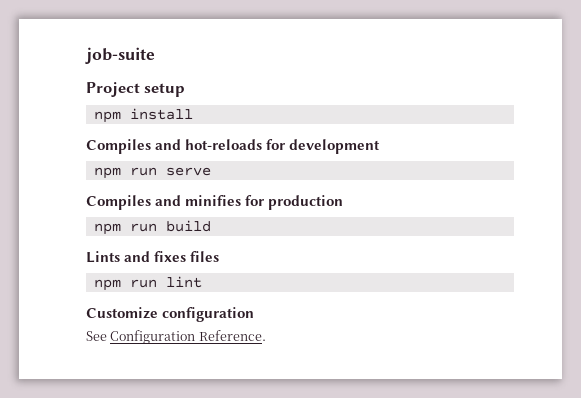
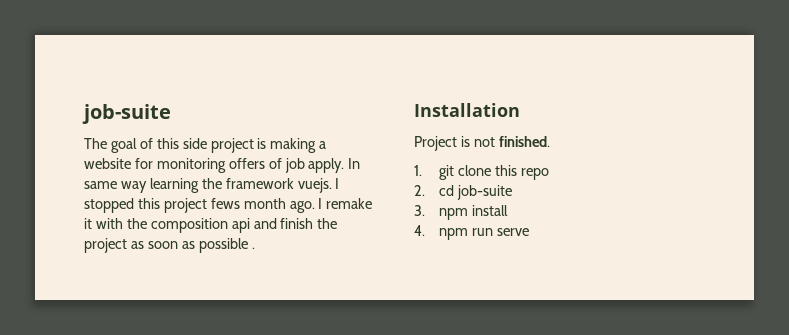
[85,47,155,64] [86,82,186,97] [93,108,193,123] [86,139,381,154] [93,167,211,179] [86,195,344,210] [93,220,211,235] [86,251,220,263] [93,276,202,291] [86,307,255,322] [86,330,266,344] job-suite // Project setup // npm install // Compiles and hot-reloads for development // npm run serve // Compiles and minifies for production // npm run build // Lints and fixes files // npm run lint // Customize configuration // See Configuration Reference. -> [82,104,171,124] [84,138,327,153] [84,158,361,173] [84,178,340,193] [84,198,373,213] [84,218,338,233] [84,238,255,253] [414,103,520,117] [414,136,550,151] [414,165,549,180] [414,185,512,200] [414,205,508,220] [414,225,529,240] job-suite // The goal of this side project is making a website for monitoring offers of job apply. In same way learning the framework vuejs. I stopped this project fews month ago. I remake it with the composition api and finish the project as soon as possible . // Installation // Project is not finished. // 1. git clone this repo // 2. cd job-suite // 3. npm install // 4. npm run serve

